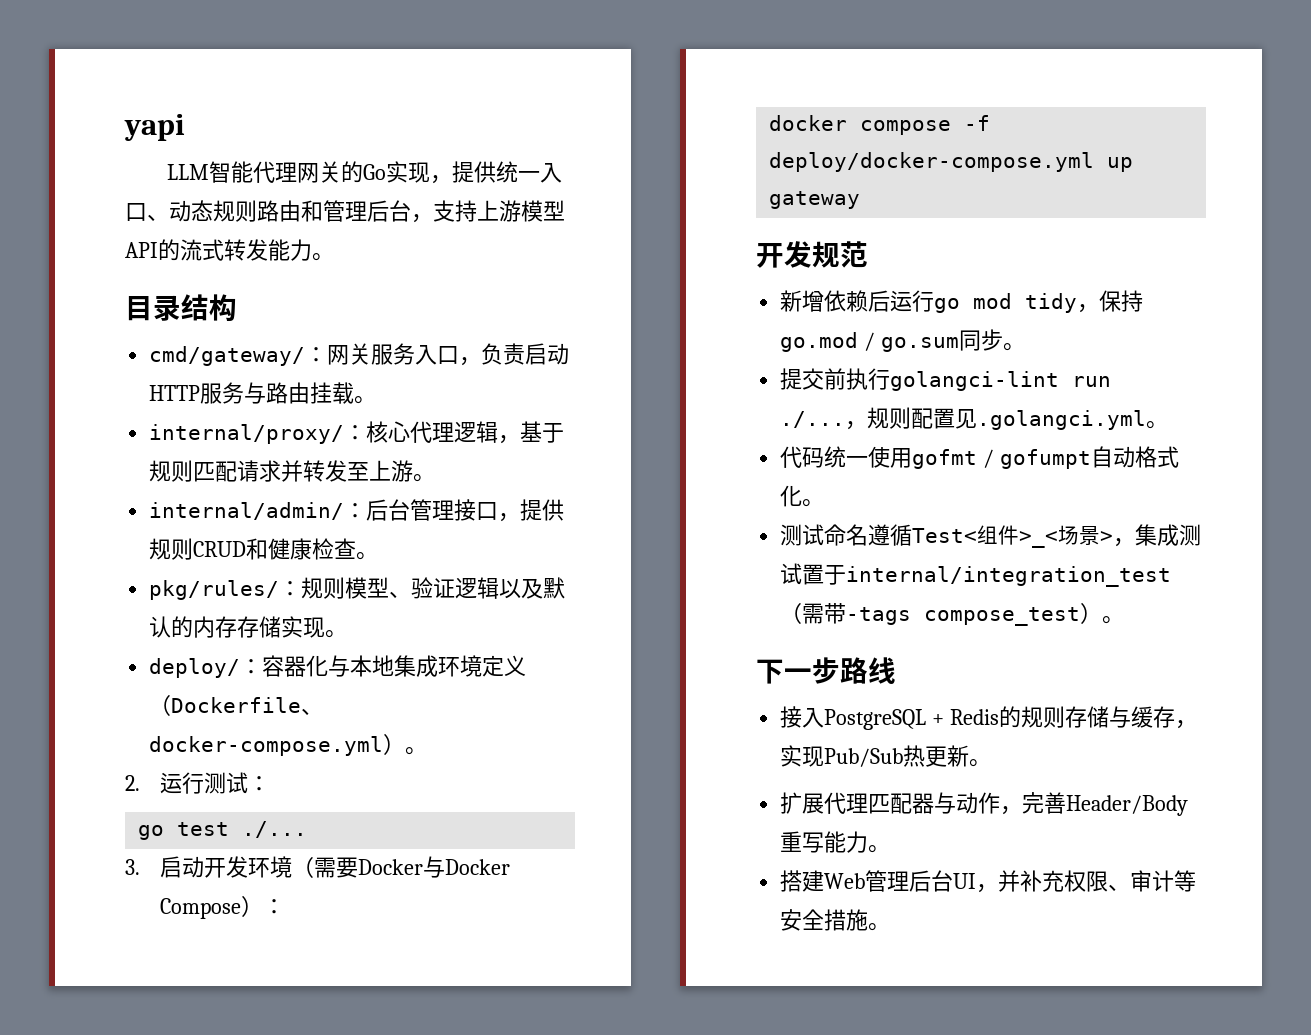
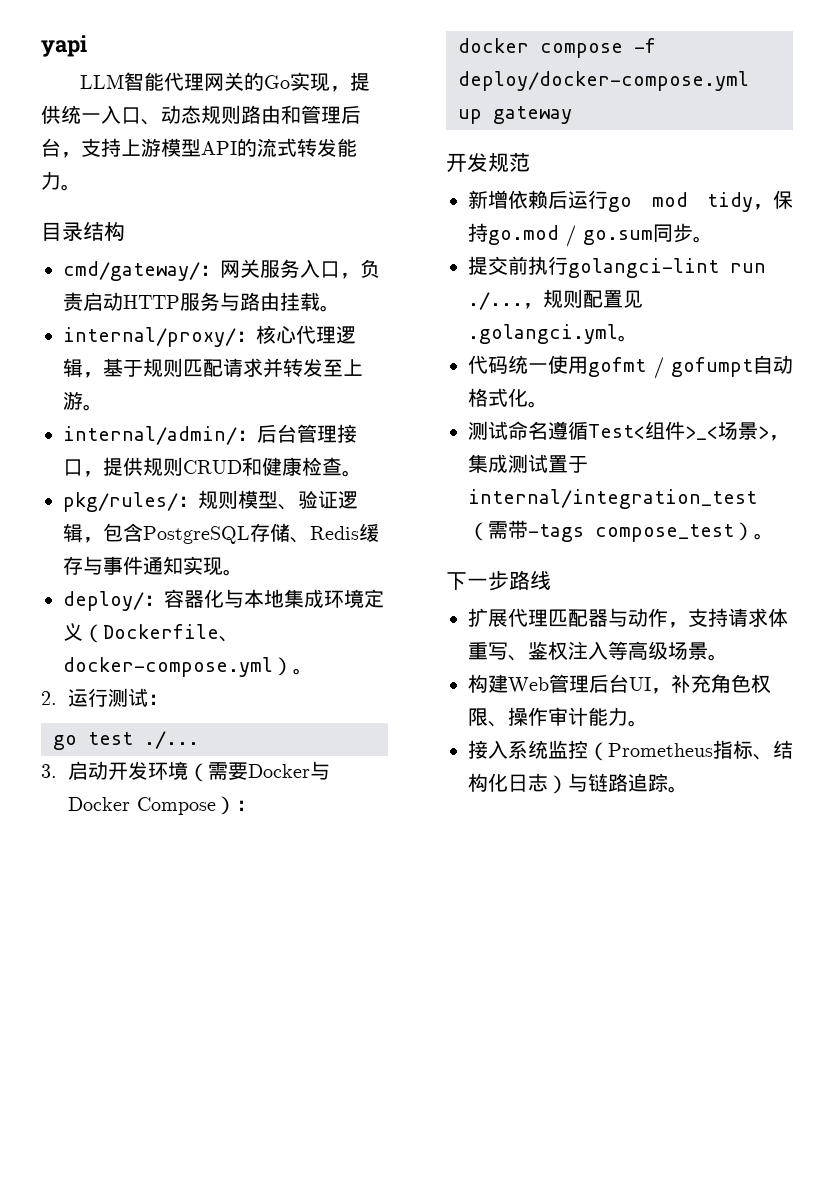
[499,577,566,599] [149,616,282,638] 以及默认的内存存储 -> [83,523,379,544] [63,556,183,575] ，包含PostgreSQL存储、Redis缓存与事件通知
[780,706,1198,730] [780,745,992,767] // 接入PostgreSQL + Redis的规则存储与缓存，实现Pub/Sub热更新。 -> (551, 580) none
[1022,792,1189,816] [780,831,891,853] [780,870,803,892] 完善Header/Body重写能力。 // 搭 -> [688,608,788,627] [468,641,728,661] [468,674,488,693] 支持请求体重写、鉴权注入等高级场景。 // 构
[998,870,1197,892] [780,909,869,931] 并补充权限、审计等安全措施 -> [671,674,771,693] [468,707,648,727] [468,740,793,761] [468,773,668,794] 补充角色权限、操作审计能力。 // 接入系统监控（Prometheus指标、结构化日志）与链路追踪

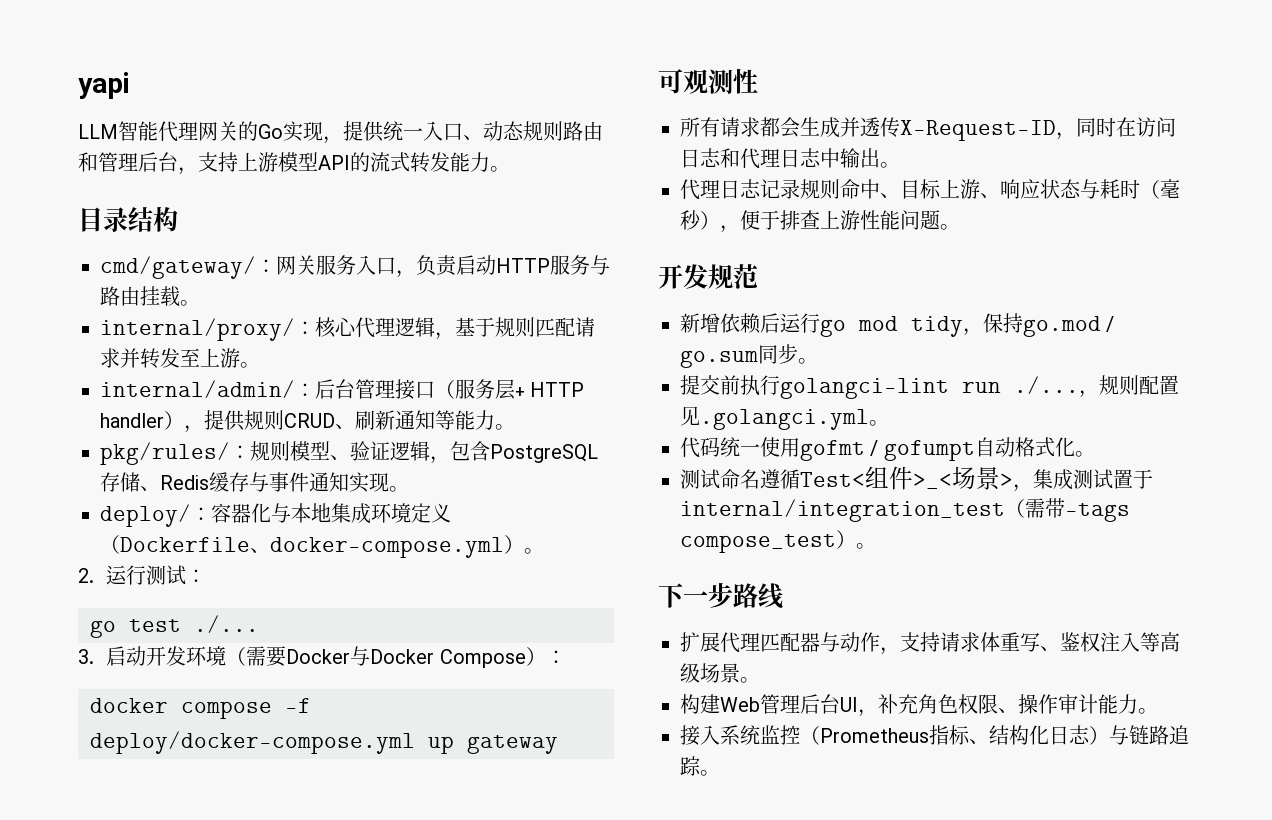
[83,457,342,477] ，提供规则CRUD和健康检查 -> [435,379,585,400] [100,410,495,433] （服务层+ HTTP handler），提供规则CRUD、刷新通知等能力
(572, 115) none -> [658,68,758,94] [680,117,1176,141] [680,148,900,169] [680,179,1180,200] [680,210,960,233] // 可观测性 // 所有请求都会生成并透传X-Request-ID，同时在访问日志和代理日志中输出。 // 代理日志记录规则命中、目标上游、响应状态与耗时（毫秒），便于排查上游性能问题。

